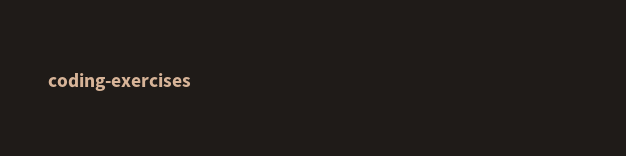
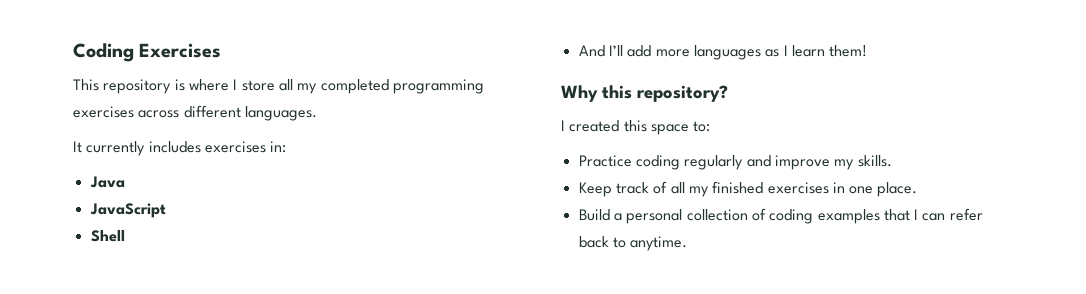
[48,73,191,91] coding-exercises -> [73,43,222,62] [73,79,484,94] [73,105,317,121] [73,141,287,156] [89,176,125,188] [89,203,166,218] [90,230,125,242] [578,45,868,60] [561,85,728,102] [561,120,711,135] [578,155,892,170] [578,181,918,197] [578,208,983,224] [578,236,688,251] Coding Exercises // This repository is where I store all my completed programming exercises across different languages. // It currently includes exercises in: // Java // JavaScript // Shell // And I’ll add more languages as I learn them! // Why this repository? // I created this space to: // Practice coding regularly and improve my skills. // Keep track of all my finished exercises in one place. // Build a personal collection of coding examples that I can refer back to anytime.

